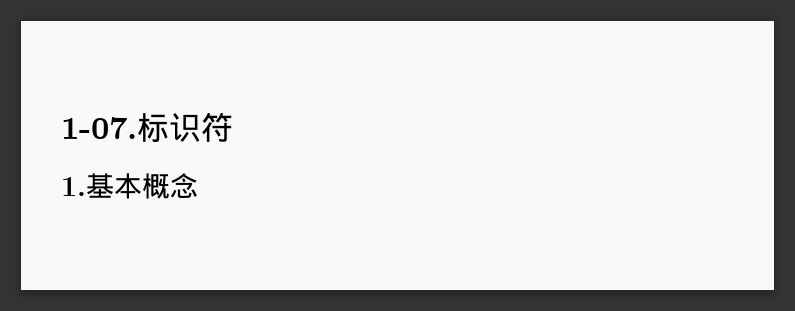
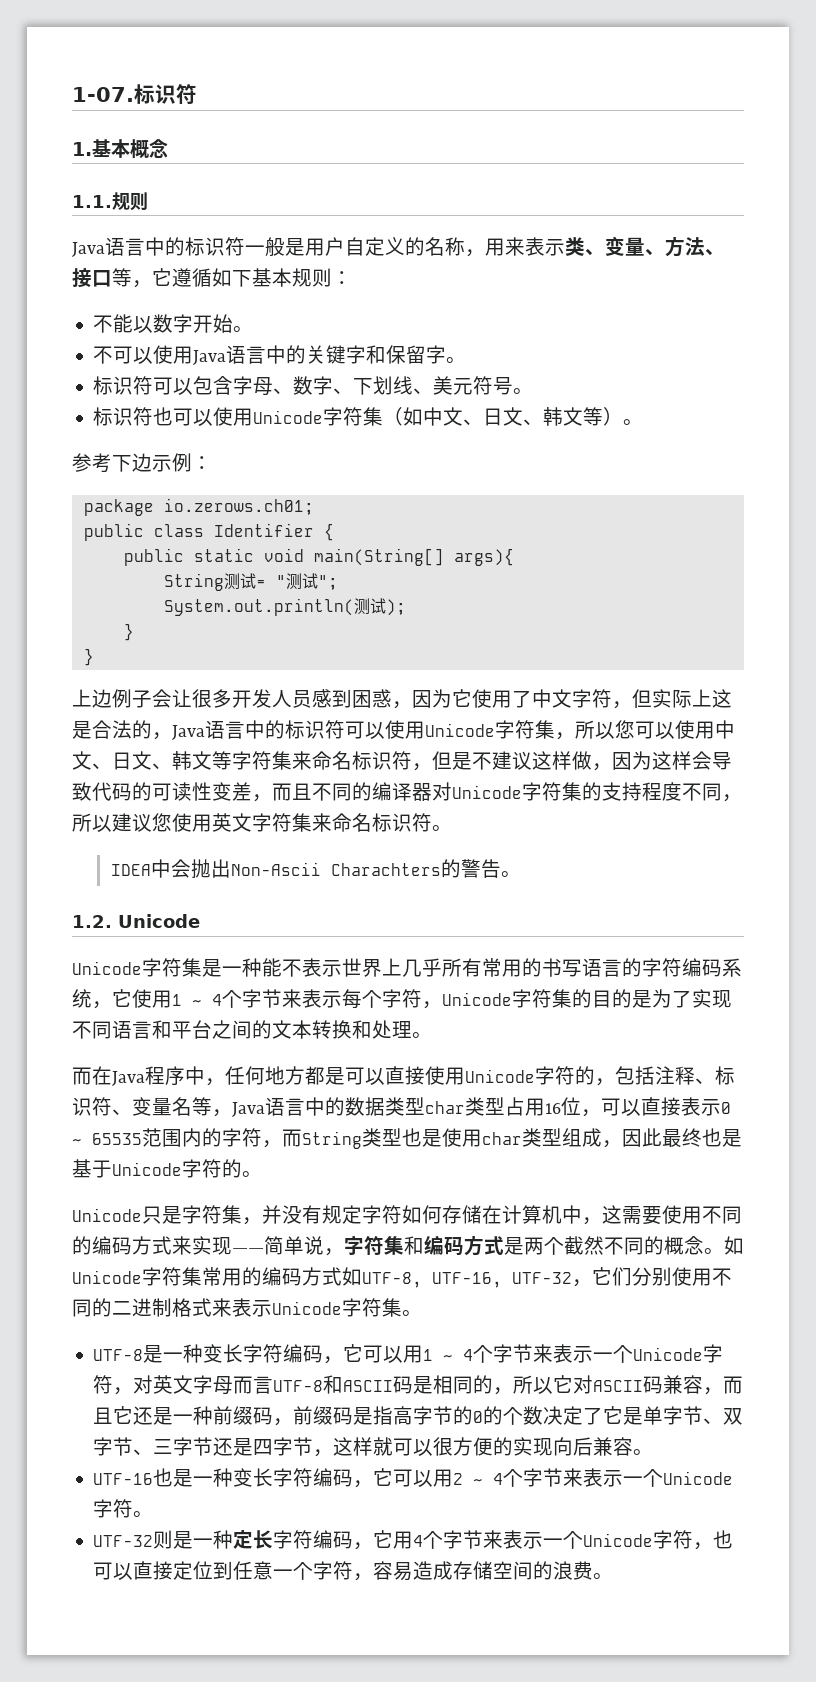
(198, 185) none -> [72,192,148,211] [72,236,725,257] [72,268,352,288] [93,314,254,333] [93,345,467,365] [93,376,534,396] [93,407,644,426] [72,453,212,473] [83,498,314,516] [83,523,334,541] [123,548,514,566] [163,573,338,591] [163,598,406,616] [123,623,134,641] [83,648,94,666] [72,689,732,709] [72,720,735,740] [72,751,732,771] [72,782,742,802] [72,813,452,832] [110,859,521,878] [72,914,200,928] [72,958,742,977] [72,989,732,1009] [72,1020,432,1039] [72,1066,735,1086] [72,1097,731,1117] [72,1128,742,1149] [72,1159,262,1178] [72,1205,742,1225] [72,1235,744,1256] [72,1267,732,1288] [72,1298,422,1317] [93,1344,724,1364] [93,1375,744,1395] [93,1406,744,1426] [93,1437,654,1457] [93,1468,734,1488] [93,1499,154,1518] [93,1530,734,1550] [93,1561,614,1581] // 1.1.规则 // Java语言中的标识符一般是用户自定义的名称，用来表示类、变量、方法、接口等，它遵循如下基本规则： // 不能以数字开始。 // 不可以使用Java语言中的关键字和保留字。 // 标识符可以包含字母、数字、下划线、美元符号。 // 标识符也可以使用Unicode字符集（如中文、日文、韩文等）。 // 参考下边示例： // package io.zerows.ch01; // public class Identifier { // public static void main(String[] args){ // String测试= "测试"; // System.out.println(测试); // } // } // 上边例子会让很多开发人员感到困惑，因为它使用了中文字符，但实际上这是合法的，Java语言中的标识符可以使用Unicode字符集，所以您可以使用中文、日文、韩文等字符集来命名标识符，但是不建议这样做，因为这样会导致代码的可读性变差，而且不同的编译器对Unicode字符集的支持程度不同，所以建议您使用英文字符集来命名标识符。 // IDEA中会抛出Non-Ascii Charachters的警告。 // 1.2. Unicode // Unicode字符集是一种能不表示世界上几乎所有常用的书写语言的字符编码系统，它使用1 ~ 4个字节来表示每个字符，Unicode字符集的目的是为了实现不同语言和平台之间的文本转换和处理。 // 而在Java程序中，任何地方都是可以直接使用Unicode字符的，包括注释、标识符、变量名等，Java语言中的数据类型char类型占用16位，可以直接表示0 ~ 65535范围内的字符，而String类型也是使用char类型组成，因此最终也是基于Unicode字符的。 // Unicode只是字符集，并没有规定字符如何存储在计算机中，这需要使用不同的编码方式来实现——简单说，字符集和编码方式是两个截然不同的概念。如Unicode字符集常用的编码方式如UTF-8, UTF-16, UTF-32，它们分别使用不同的二进制格式来表示Unicode字符集。 // UTF-8是一种变长字符编码，它可以用1 ~ 4个字节来表示一个Unicode字符，对英文字母而言UTF-8和ASCII码是相同的，所以它对ASCII码兼容，而且它还是一种前缀码，前缀码是指高字节的0的个数决定了它是单字节、双字节、三字节还是四字节，这样就可以很方便的实现向后兼容。 // UTF-16也是一种变长字符编码，它可以用2 ~ 4个字节来表示一个Unicode字符。 // UTF-32则是一种定长字符编码，它用4个字节来表示一个Unicode字符，也可以直接定位到任意一个字符，容易造成存储空间的浪费。

